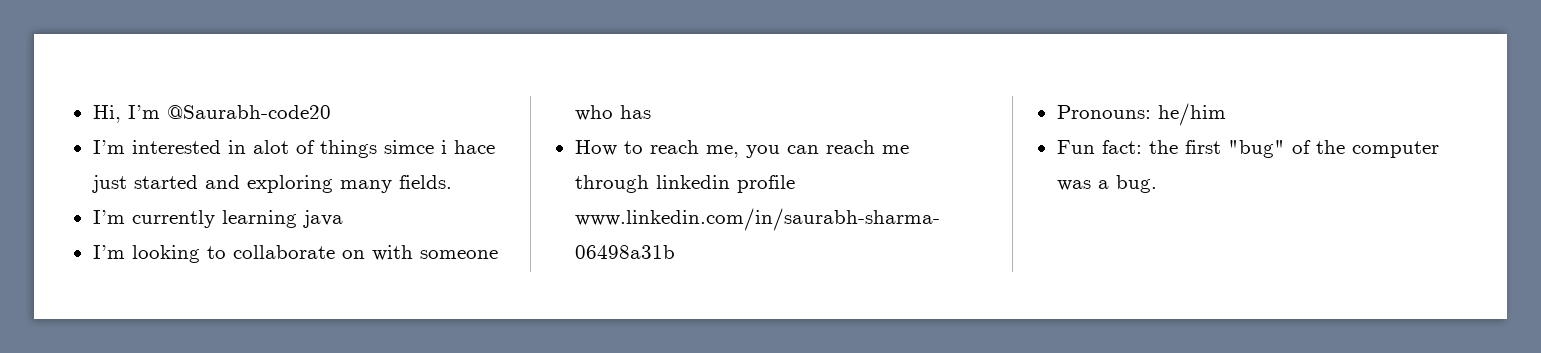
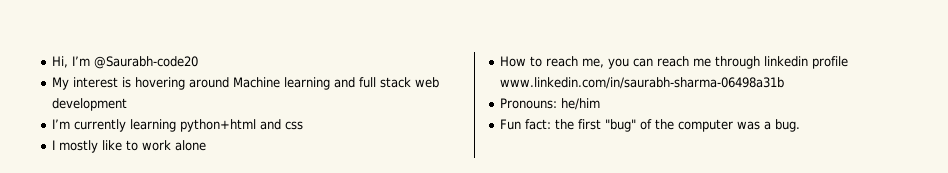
[92,140,495,158] [91,175,452,193] [92,210,343,228] [92,245,498,263] [574,105,651,121] I’m interested in alot of things simce i hace just started and exploring many fields. // I’m currently learning java // I’m looking to collaborate on with someone who has -> [52,77,440,90] [52,98,128,111] [52,119,304,132] [52,140,207,153] My interest is hovering around Machine learning and full stack web development // I’m currently learning python+html and css // I mostly like to work alone

